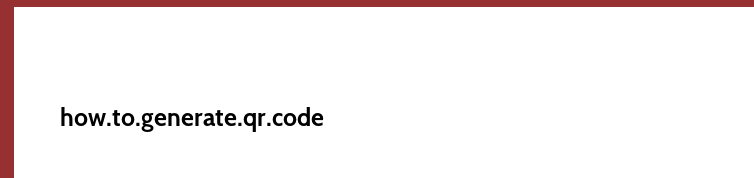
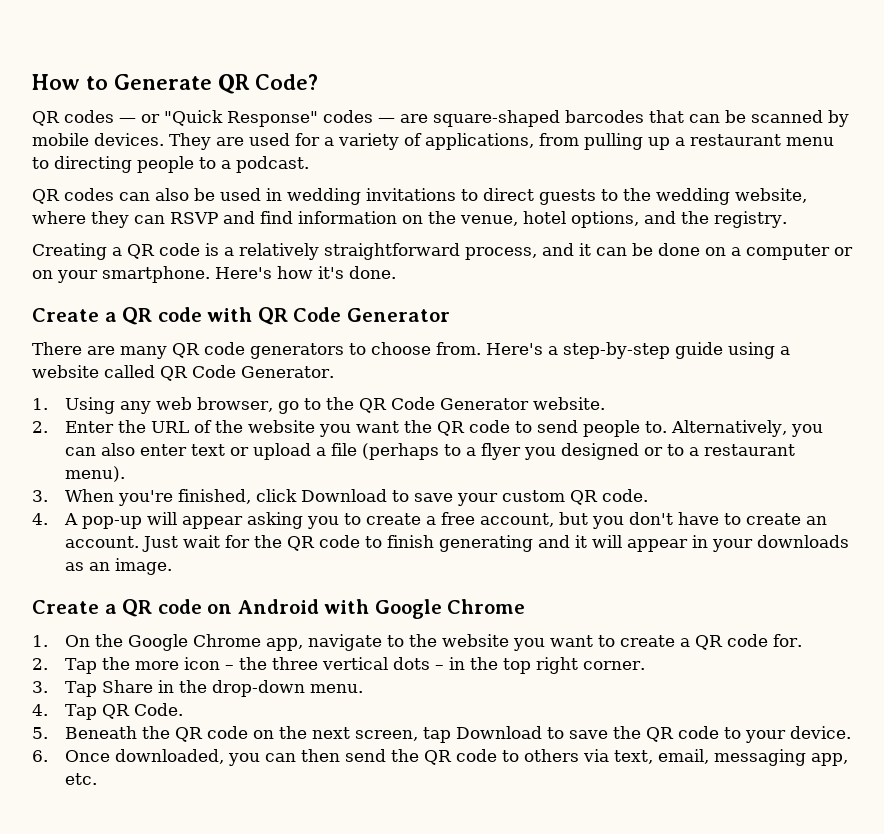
[60,107,324,132] how.to.generate.qr.code -> [32,74,318,94] [32,110,849,127] [32,133,834,150] [32,156,309,173] [32,188,807,205] [32,211,787,228] [32,243,853,260] [32,266,396,283] [32,307,450,325] [32,342,790,359] [32,365,334,381] [32,397,605,414] [32,420,823,437] [64,443,795,460] [64,466,125,482] [32,489,648,506] [32,512,827,529] [64,535,849,552] [64,558,172,575] [32,599,526,619] [32,634,802,651] [32,657,645,674] [32,680,363,697] [32,703,183,720] [32,726,851,743] [32,749,848,766] [64,773,97,785] How to Generate QR Code? // QR codes — or "Quick Response" codes — are square-shaped barcodes that can be scanned by mobile devices. They are used for a variety of applications, from pulling up a restaurant menu to directing people to a podcast. // QR codes can also be used in wedding invitations to direct guests to the wedding website, where they can RSVP and find information on the venue, hotel options, and the registry. // Creating a QR code is a relatively straightforward process, and it can be done on a computer or on your smartphone. Here's how it's done. // Create a QR code with QR Code Generator // There are many QR code generators to choose from. Here's a step-by-step guide using a website called QR Code Generator. // 1. Using any web browser, go to the QR Code Generator website. // 2. Enter the URL of the website you want the QR code to send people to. Alternatively, you can also enter text or upload a file (perhaps to a flyer you designed or to a restaurant menu). // 3. When you're finished, click Download to save your custom QR code. // 4. A pop-up will appear asking you to create a free account, but you don't have to create an account. Just wait for the QR code to finish generating and it will appear in your downloads as an image. // Create a QR code on Android with Google Chrome // 1. On the Google Chrome app, navigate to the website you want to create a QR code for. // 2. Tap the more icon – the three vertical dots – in the top right corner. // 3. Tap Share in the drop-down menu. // 4. Tap QR Code. // 5. Beneath the QR code on the next screen, tap Download to save the QR code to your device. // 6. Once downloaded, you can then send the QR code to others via text, email, messaging app, etc.

